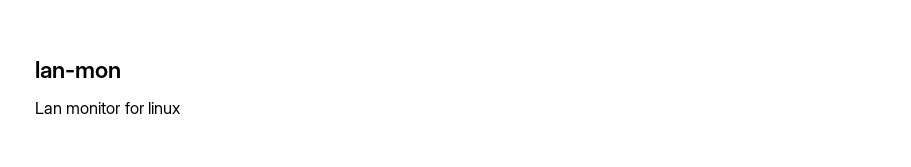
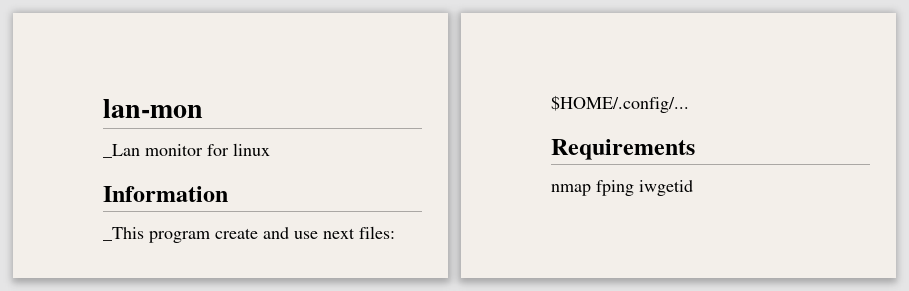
[35,102,62,114] Lan -> [103,144,140,158] _Lan
(182, 108) none -> [103,186,228,202] [103,226,395,243] [551,95,689,113] [551,139,695,160] [551,180,693,196] // Information // _This program create and use next files: $HOME/.config/... // Requirements // nmap fping iwgetid

